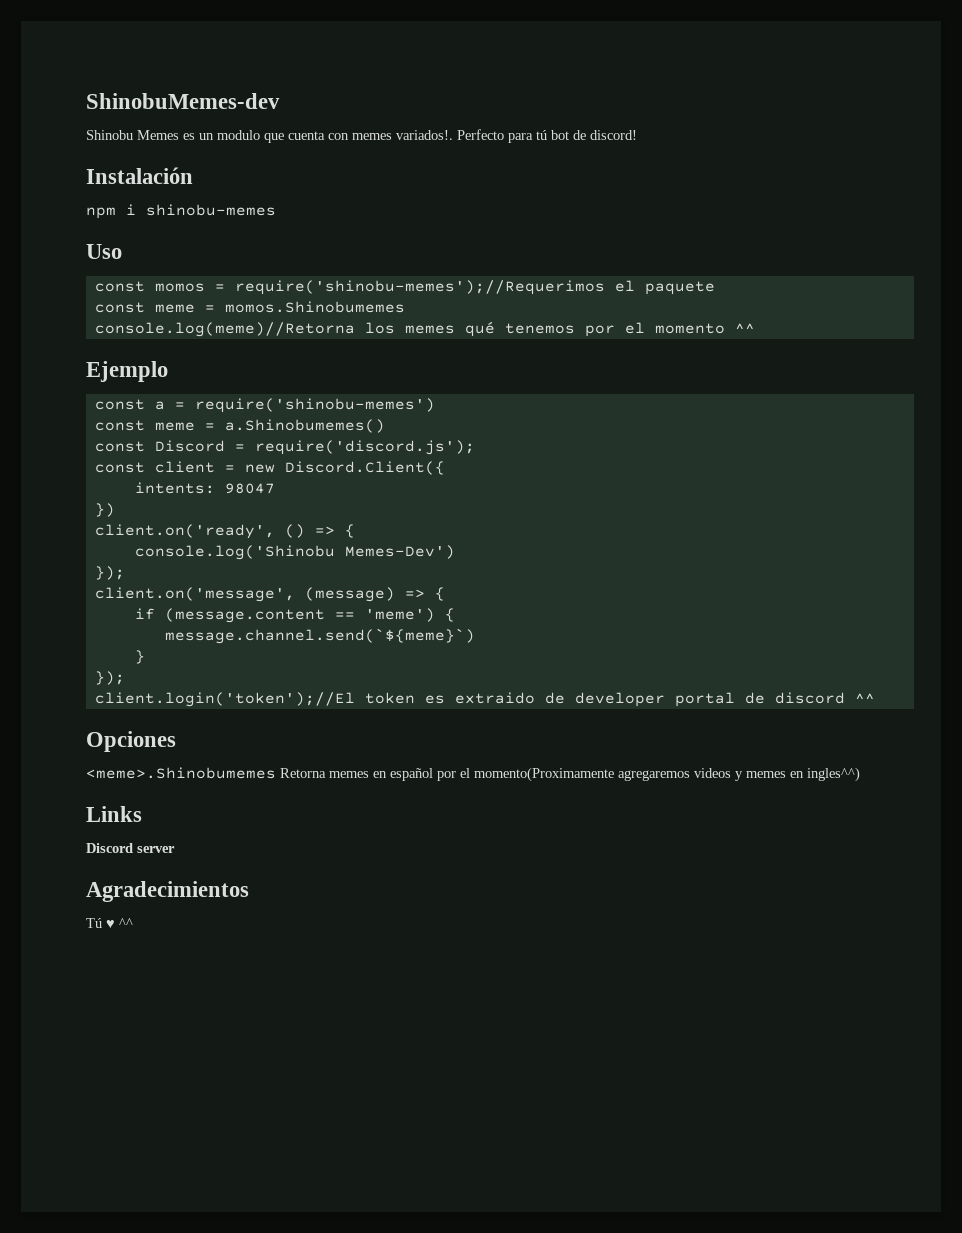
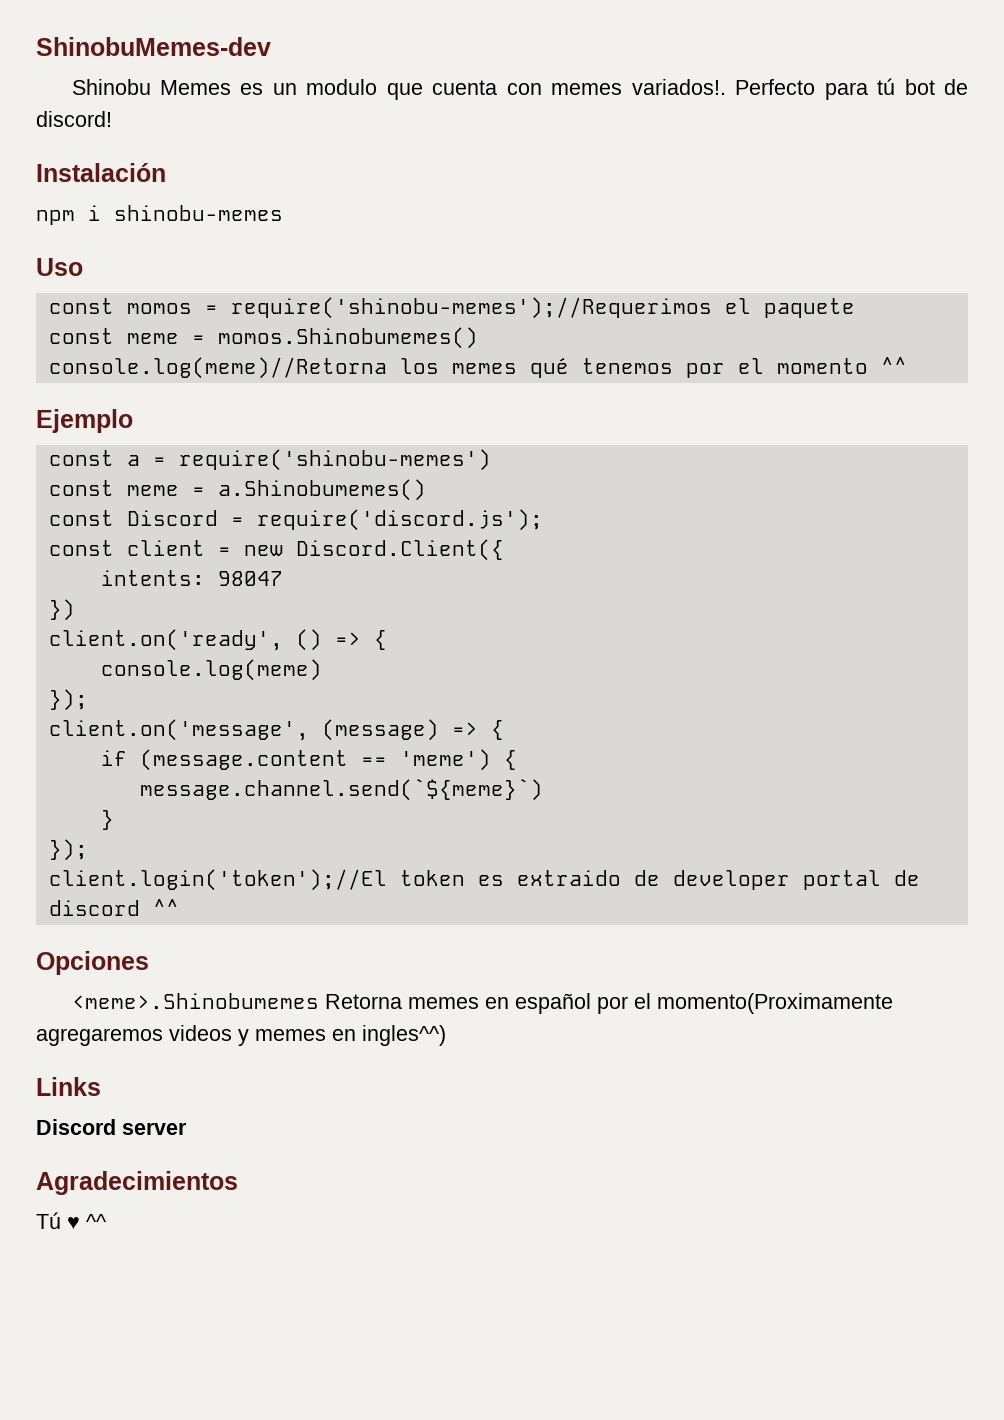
[224,301,405,313] momos.Shinobumemes -> [217,327,478,349] momos.Shinobumemes()
[134,545,455,560] console.log('Shinobu Memes-Dev') -> [100,659,322,681] console.log(meme)

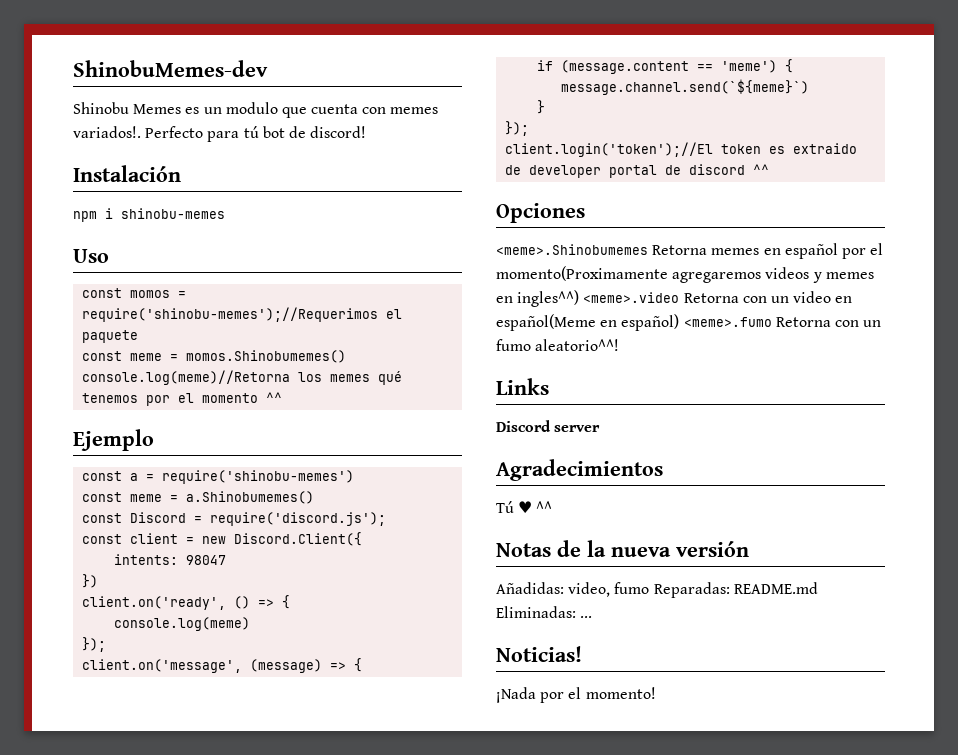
(446, 1035) none -> [583,291,853,303] [496,314,882,331] [496,339,620,351] <meme>.video Retorna con un video en español(Meme en español) <meme>.fumo Retorna con un fumo aleatorio^^!
(106, 1221) none -> [496,540,749,557] [496,582,818,598] [496,606,593,618] [496,646,582,662] [496,687,656,703] // Notas de la nueva versión // Añadidas: video, fumo Reparadas: README.md Eliminadas: ... // Noticias! // ¡Nada por el momento!

